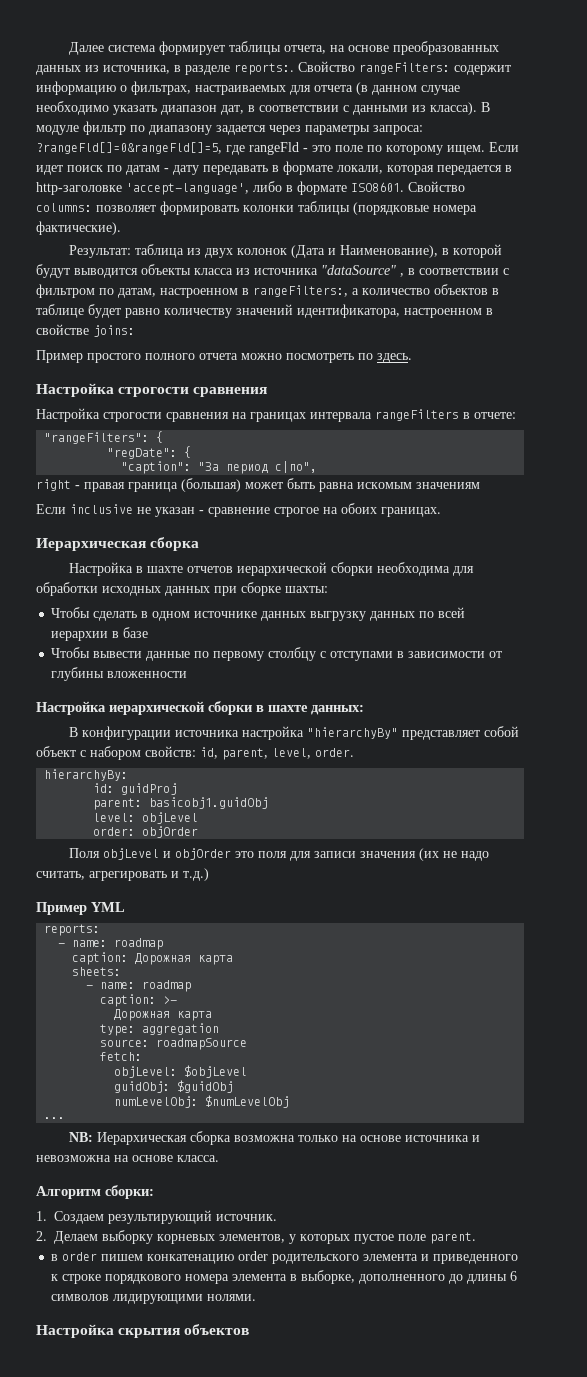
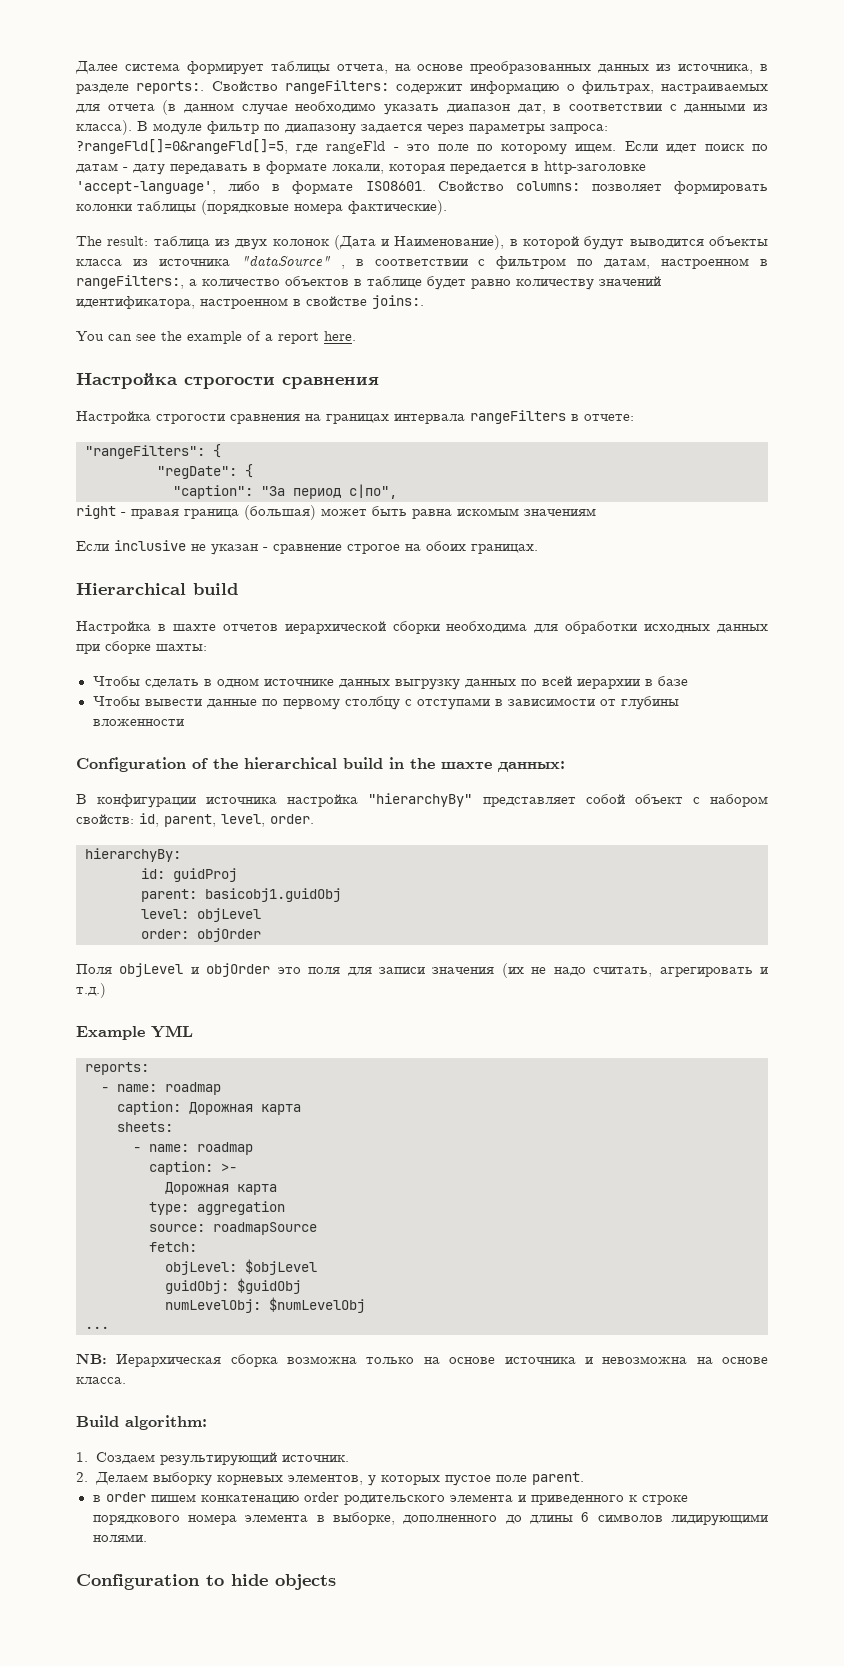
[69,245,132,258] Результат: -> [76,236,149,246] The result:
[93,325,135,337] [36,350,412,363] joins: // Пример простого полного отчета можно посмотреть по здесь. -> [372,295,424,309] [76,331,356,344] joins:. // You can see the example of a report here.
[36,537,200,551] Иерархическая сборка -> [76,583,238,595] Hierarchical build
[36,701,264,715] Настройка иерархической сборки в -> [76,757,435,772] Configuration of the hierarchical build in the
[36,902,87,915] Пример -> [76,1026,145,1040] Example
[36,1185,154,1199] Алгоритм сборки: -> [76,1415,207,1430] Build algorithm:
[36,1324,250,1338] Настройка скрытия объектов -> [76,1574,336,1590] Configuration to hide objects

